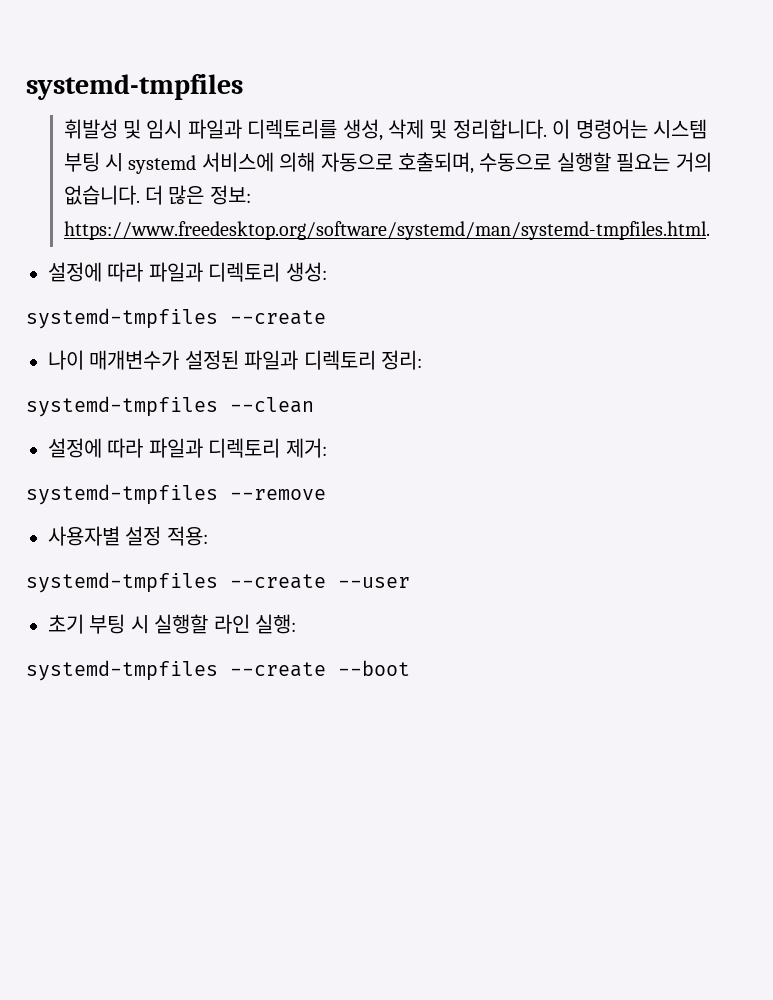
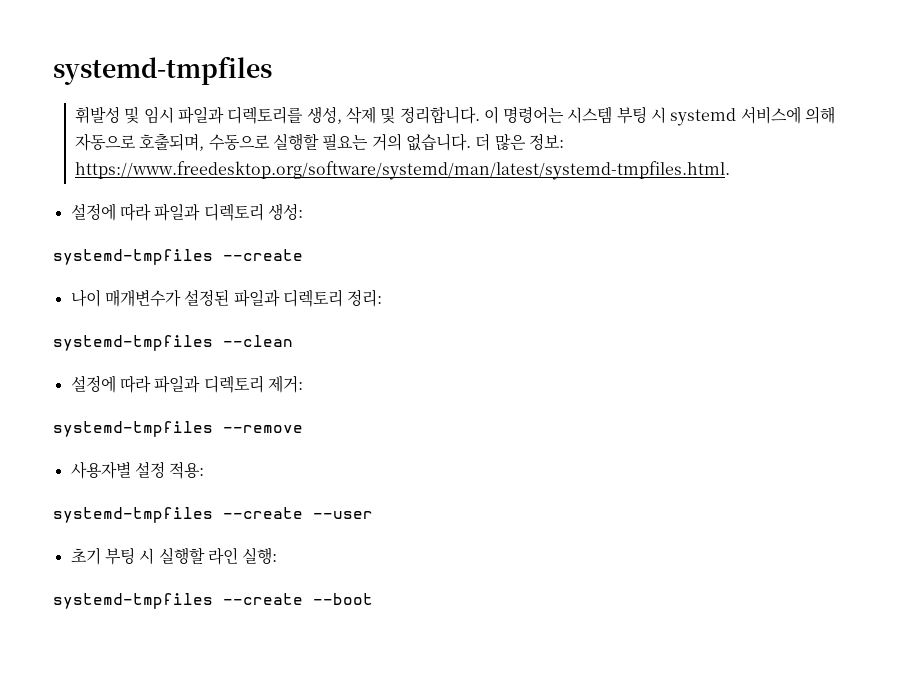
[63,221,710,240] https://www.freedesktop.org/software/systemd/man/systemd-tmpfiles.html. -> [74,161,730,180] https://www.freedesktop.org/software/systemd/man/latest/systemd-tmpfiles.html.

